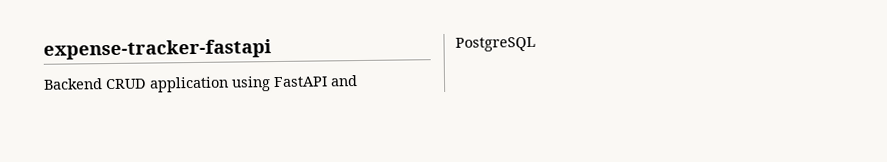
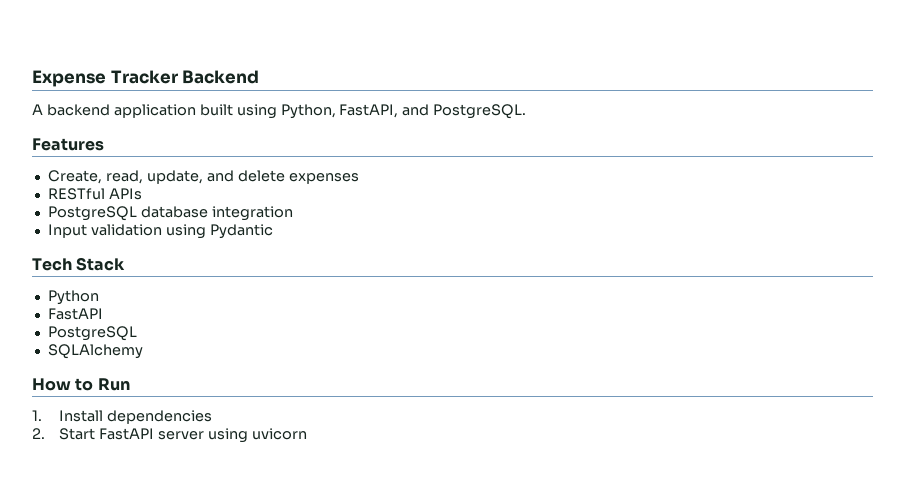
[43,39,272,60] [43,75,358,93] [455,36,536,52] expense-tracker-fastapi // Backend CRUD application using FastAPI and PostgreSQL -> [32,70,260,87] [32,104,527,119] [32,138,104,151] [47,170,359,184] [47,188,142,200] [47,206,293,221] [47,224,273,239] [32,257,126,271] [47,290,99,305] [47,308,103,320] [47,326,137,341] [47,344,143,359] [32,378,130,391] [32,410,212,424] [32,428,307,443] Expense Tracker Backend // A backend application built using Python, FastAPI, and PostgreSQL. // Features // Create, read, update, and delete expenses // RESTful APIs // PostgreSQL database integration // Input validation using Pydantic // Tech Stack // Python // FastAPI // PostgreSQL // SQLAlchemy // How to Run // 1. Install dependencies // 2. Start FastAPI server using uvicorn

